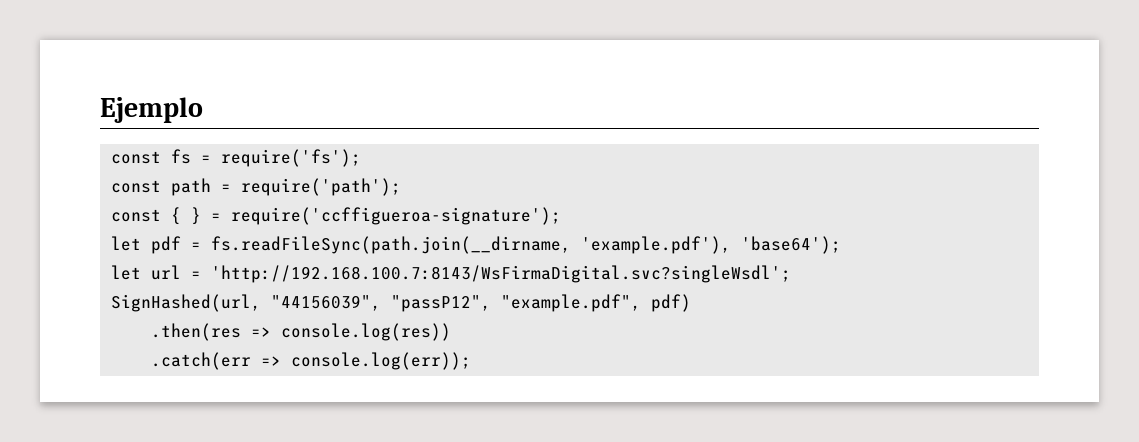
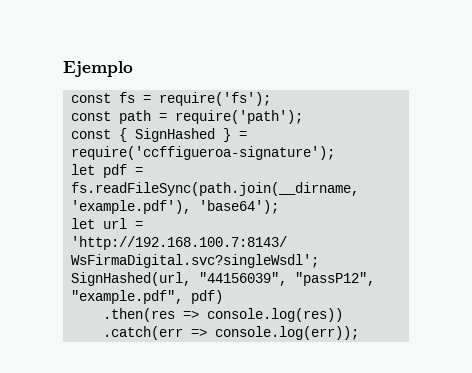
(181, 216) none -> [134,128,215,142] SignHashed

